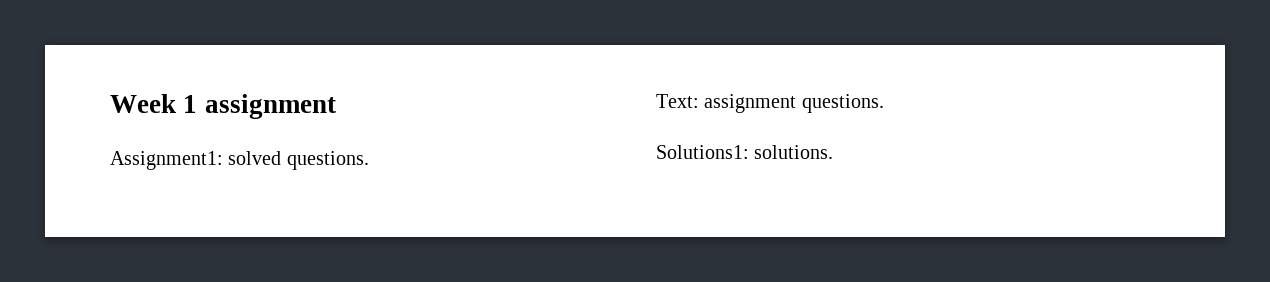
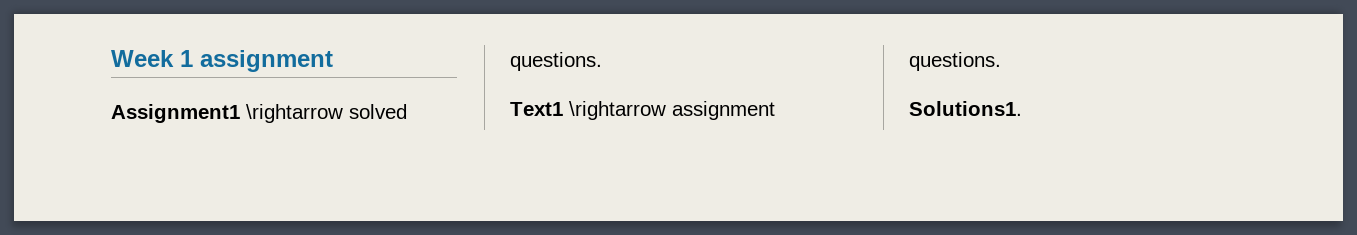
[110,151,223,170] Assignment1: -> [111,104,343,123] Assignment1 \rightarrow
[656,94,699,108] Text: -> [510,101,666,120] Text1 \rightarrow
[656,145,834,159] Solutions1: solutions. -> [909,101,1022,116] Solutions1.

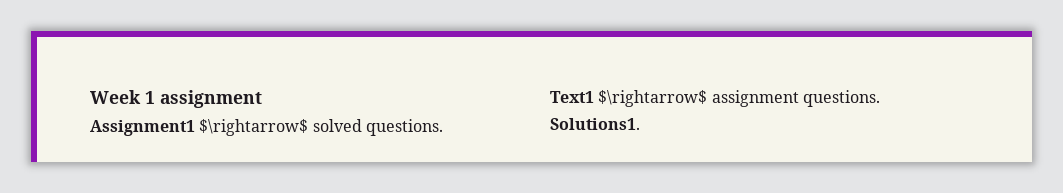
[246,104,343,123] \rightarrow -> [199,119,309,136] $\rightarrow$
[569,101,666,120] \rightarrow -> [598,90,708,107] $\rightarrow$

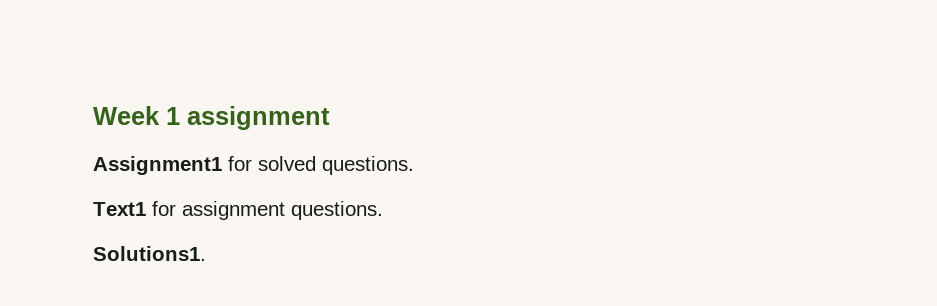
[199,119,309,136] $\rightarrow$ -> [228,156,252,171] for
[598,90,708,107] $\rightarrow$ -> [152,201,176,216] for

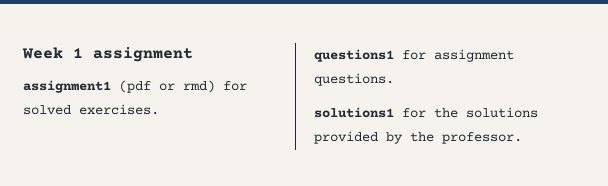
[93,156,414,175] [93,201,383,220] [93,246,206,261] Assignment1 for solved questions. // Text1 for assignment questions. // Solutions1. -> [23,80,247,93] [23,104,159,115] [314,49,514,62] [314,73,394,86] [314,107,538,118] [314,131,522,144] assignment1 (pdf or rmd) for solved exercises. // questions1 for assignment questions. // solutions1 for the solutions provided by the professor.

